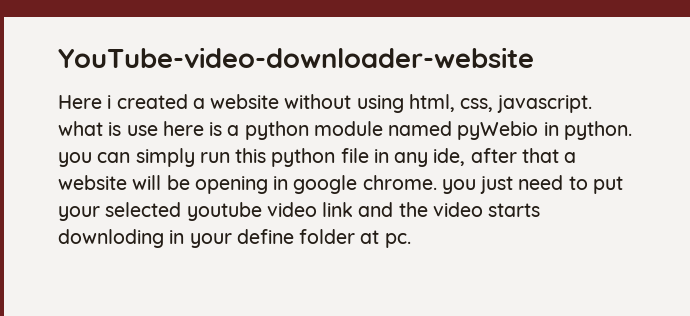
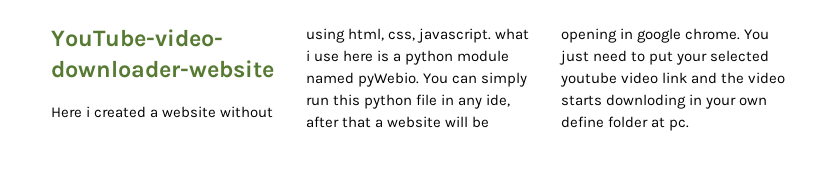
[108,122,122,136] is -> [306,50,310,61] i
[457,121,632,140] [58,152,92,167] pyWebio in python. you -> [358,72,449,87] pyWebio. You
[441,179,476,194] you -> [744,29,770,40] You
(232, 240) none -> [739,97,768,106] own

